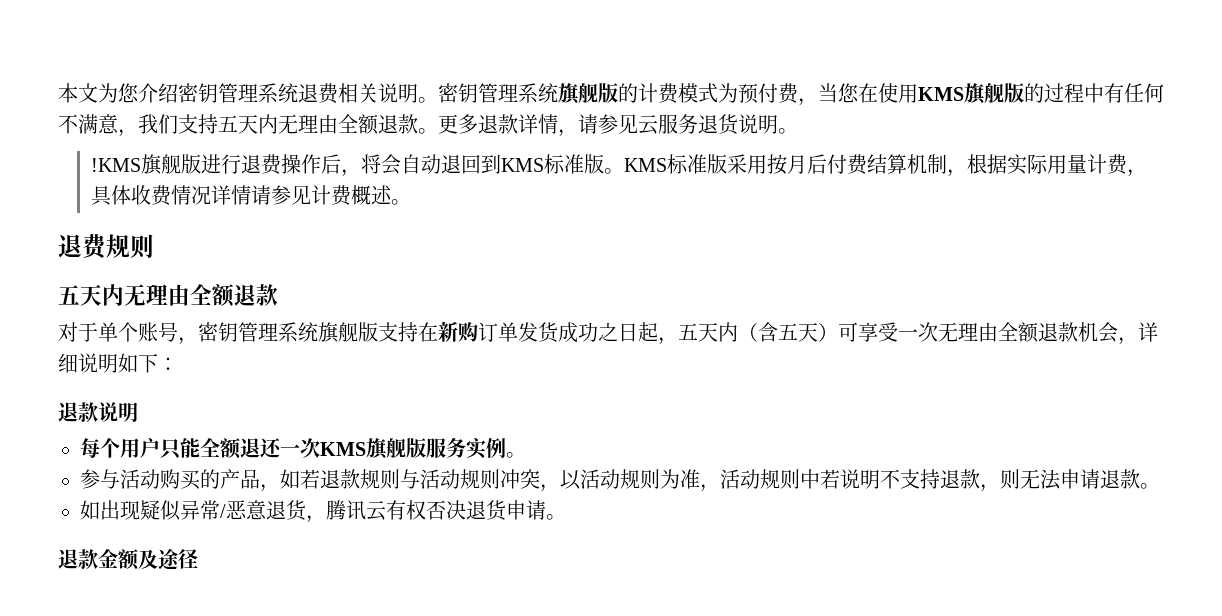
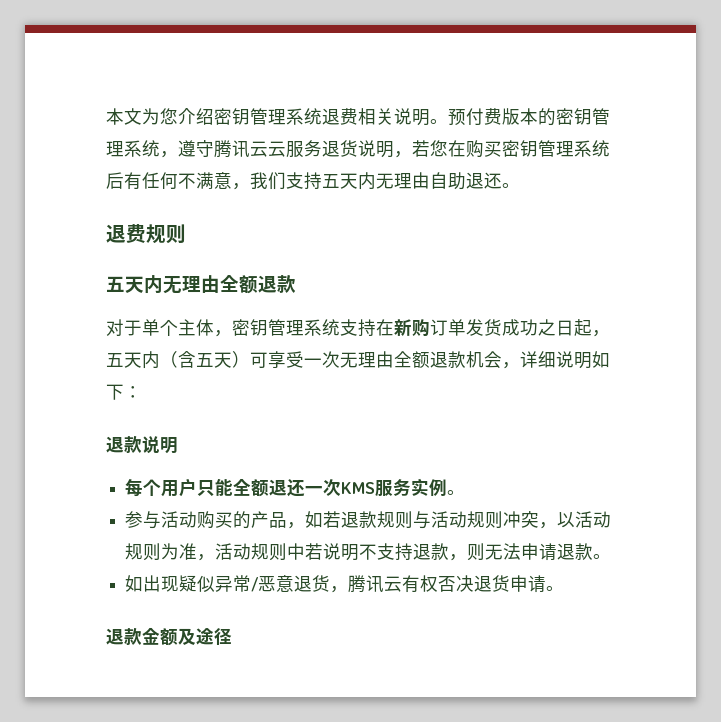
[438,83,1104,106] 密钥管理系统旗舰版的计费模式为预付费，当您在使用KMS旗舰版的过程中 -> [448,108,610,126] [106,140,610,158] [106,172,124,189] 预付费版本的密钥管理系统，遵守腾讯云云服务退货说明，若您在购买密钥管理系统后
[338,114,798,137] [90,154,1147,177] [90,185,392,206] 全额退款。更多退款详情，请参见云服务退货说明。 // !KMS旗舰版进行退费操作后，将会自动退回到KMS标准版。KMS标准版采用按月后付费结算机制，根据实际用量计费，具体收费情况详情请参见计费概述 -> [430,172,502,190] 自助退还
[138,322,178,342] 账号 -> [178,319,214,336] 主体
[318,322,378,343] 旗舰版 -> (340, 327) none
[366,438,426,459] 旗舰版 -> (376, 488) none

